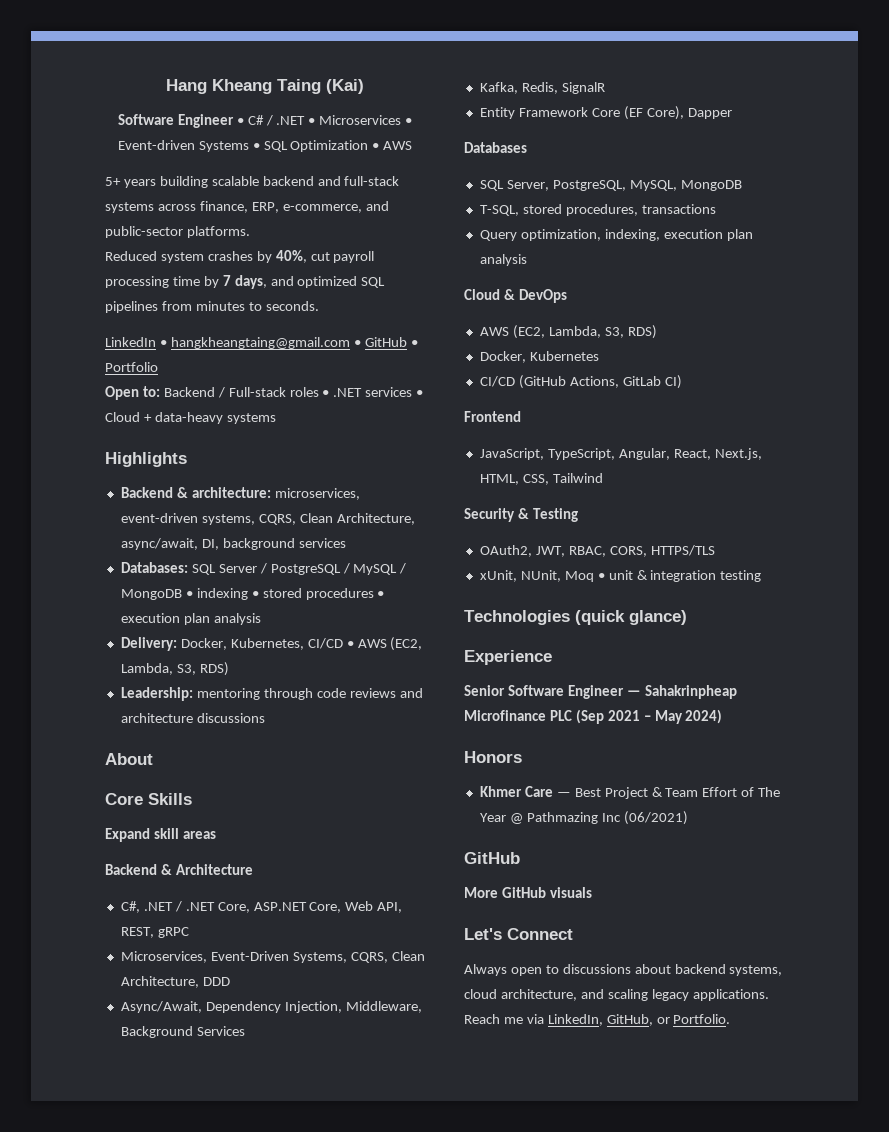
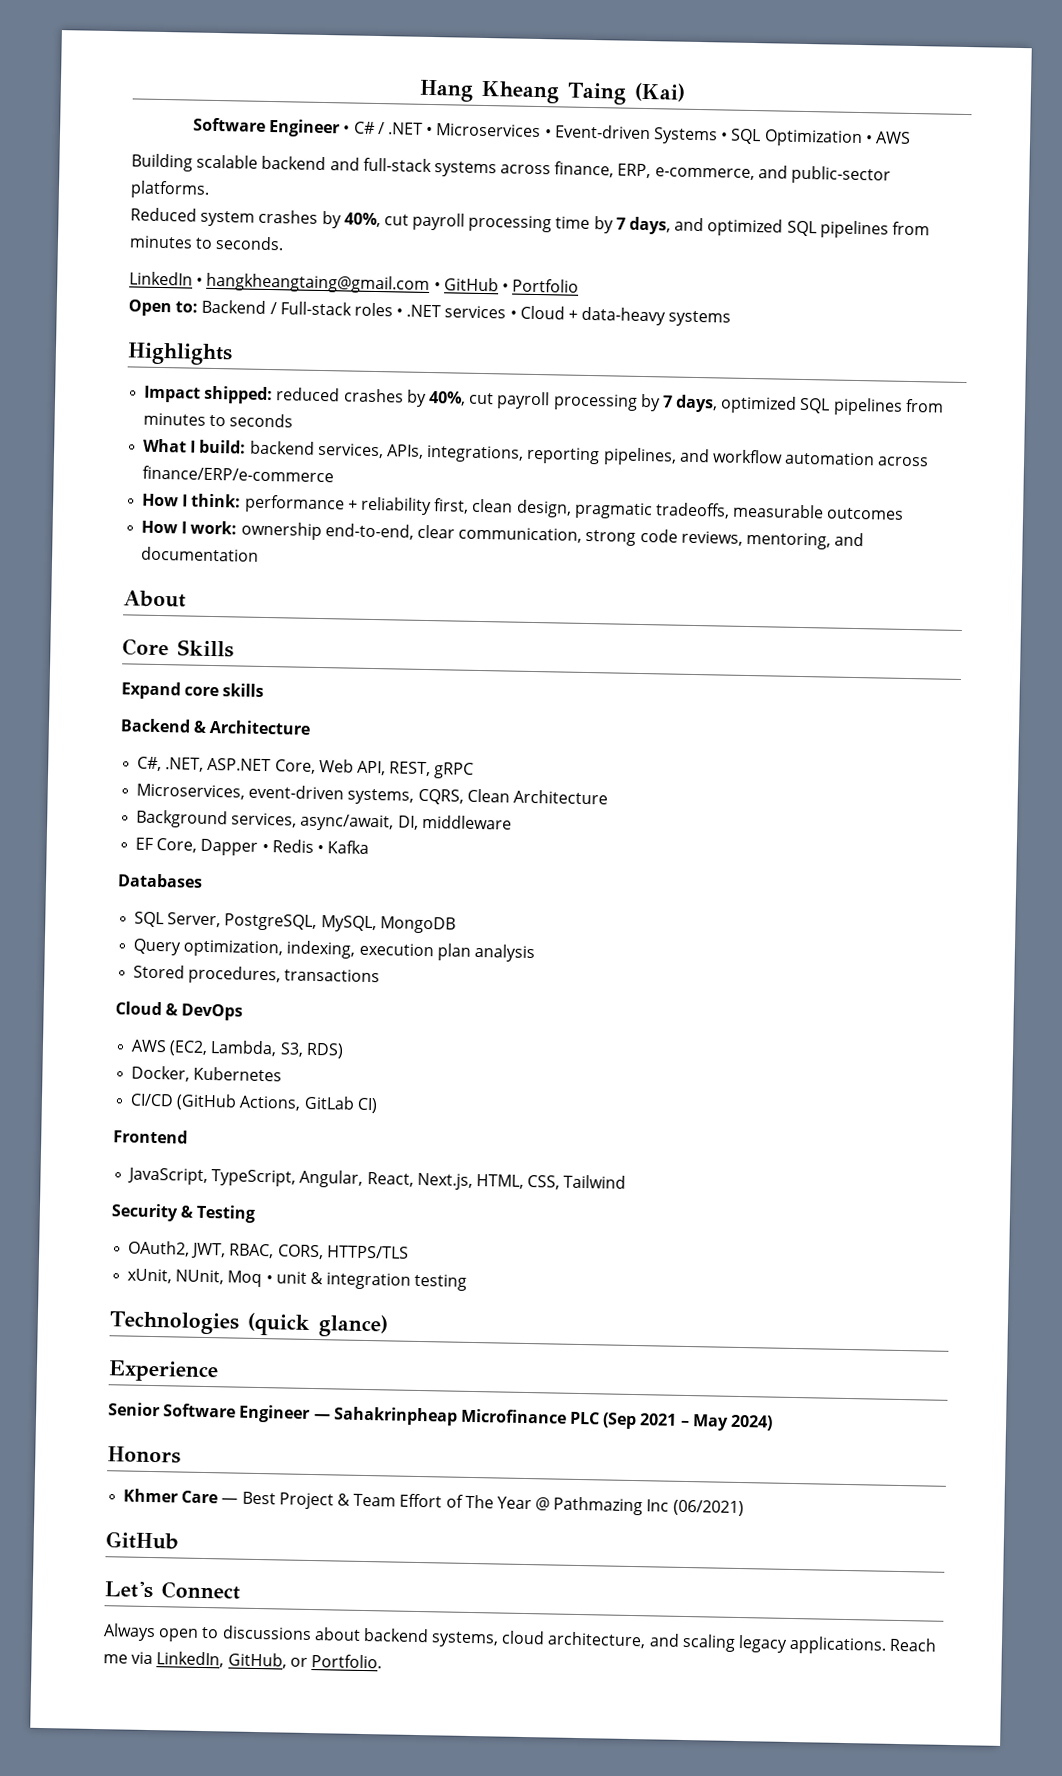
[105,176,208,188] 5+ years building -> [131,153,193,172] Building
[120,487,360,500] [120,513,415,525] [120,538,346,550] [120,562,407,575] [120,588,385,600] [120,613,261,625] [120,637,423,651] [120,662,229,676] [120,687,423,701] [120,713,265,723] Backend & architecture: microservices, event-driven systems, CQRS, Clean Architecture, async/await, DI, background services // Databases: SQL Server / PostgreSQL / MySQL / MongoDB • indexing • stored procedures • execution plan analysis // Delivery: Docker, Kubernetes, CI/CD • AWS (EC2, Lambda, S3, RDS) // Leadership: mentoring through code reviews and architecture discussions -> [144,385,944,416] [143,412,294,428] [143,438,930,467] [142,465,335,483] [142,493,905,520] [141,520,865,550] [141,546,260,562] Impact shipped: reduced crashes by 40%, cut payroll processing by 7 days, optimized SQL pipelines from minutes to seconds // What I build: backend services, APIs, integrations, reporting pipelines, and workflow automation across finance/ERP/e-commerce // How I think: performance + reliability first, clean design, pragmatic tradeoffs, measurable outcomes // How I work: ownership end-to-end, clear communication, strong code reviews, mentoring, and documentation
[153,828,216,839] skill areas -> [184,683,265,697] core skills
[143,901,250,913] .NET / .NET Core, -> [165,757,205,772] .NET,
[210,951,425,963] [120,976,230,988] [120,1001,422,1013] [120,1026,245,1038] [479,82,605,94] [479,106,732,120] Event-Driven Systems, CQRS, Clean Architecture, DDD // Async/Await, Dependency Injection, Middleware, Background Services // Kafka, Redis, SignalR // Entity Framework Core (EF Core), Dapper -> [248,784,608,805] [136,809,512,832] [135,837,370,856] event-driven systems, CQRS, Clean Architecture // Background services, async/await, DI, middleware // EF Core, Dapper • Redis • Kafka
[479,204,716,216] // T-SQL, stored procedures, transactions -> (456, 925) none
(527, 260) none -> [133,964,381,985] // Stored procedures, transactions
[464,887,592,898] // More GitHub visuals -> (179, 1540) none

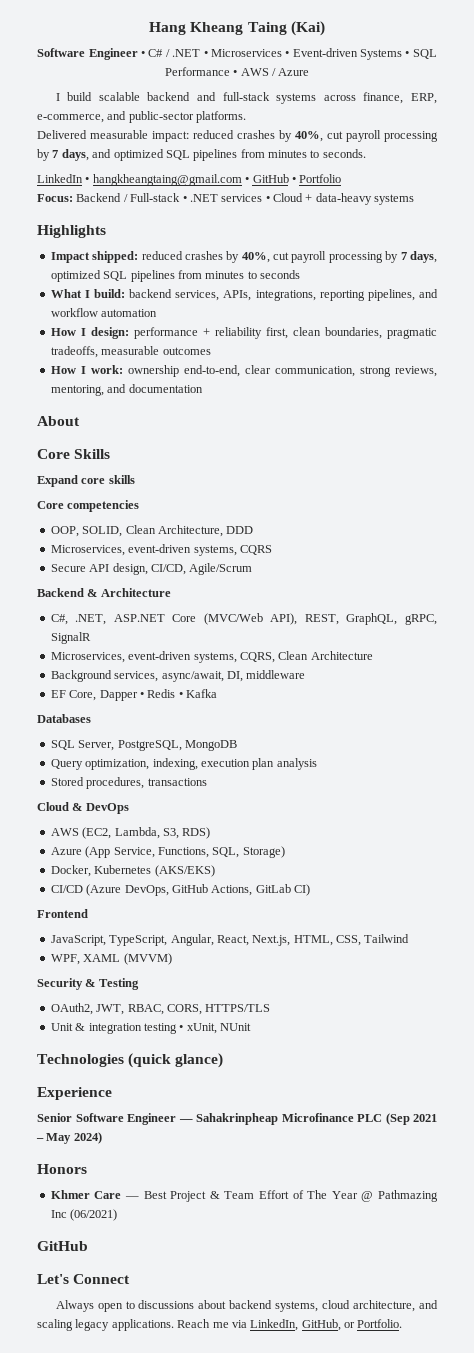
[763,129,863,148] Optimization -> [164,67,230,76] Performance
[131,153,193,172] // Building -> [271,68,310,76] [55,92,93,101] / Azure // I build
[130,207,591,233] Reduced system crashes by 40%, cut payroll processing time -> [37,130,438,142] Delivered measurable impact: reduced crashes by 40%, cut payroll processing
[128,299,199,317] Open to: -> [37,194,73,202] Focus:
[353,302,393,317] roles -> (181, 197) none
[877,456,930,467] [142,465,335,483] [142,493,242,508] across finance/ERP/e-commerce // How I think: -> [50,327,129,339] // How I design:
[515,499,572,518] design, -> [324,327,382,339] boundaries,
[639,528,678,543] code -> (391, 371) none
(265, 690) none -> [37,500,140,512] [50,525,254,537] [50,544,272,556] [50,563,253,575] // Core competencies // OOP, SOLID, Clean Architecture, DDD // Microservices, event-driven systems, CQRS // Secure API design, CI/CD, Agile/Scrum
[274,759,475,779] Core, Web API, REST, gRPC -> [172,613,437,625] [50,632,91,644] Core (MVC/Web API), REST, GraphQL, gRPC, SignalR
[320,915,377,933] MySQL, -> (182, 745) none
(344, 1050) none -> [50,846,285,858] // Azure (App Service, Functions, SQL, Storage)
(283, 1074) none -> [154,865,215,877] (AKS/EKS)
[176,1093,238,1111] (GitHub -> [86,884,208,896] (Azure DevOps, GitHub
(627, 1181) none -> [50,953,172,965] // WPF, XAML (MVVM)
[127,1268,307,1288] xUnit, NUnit, Moq • unit -> [50,1023,73,1031] Unit
(468, 1282) none -> [179,1023,251,1034] • xUnit, NUnit

